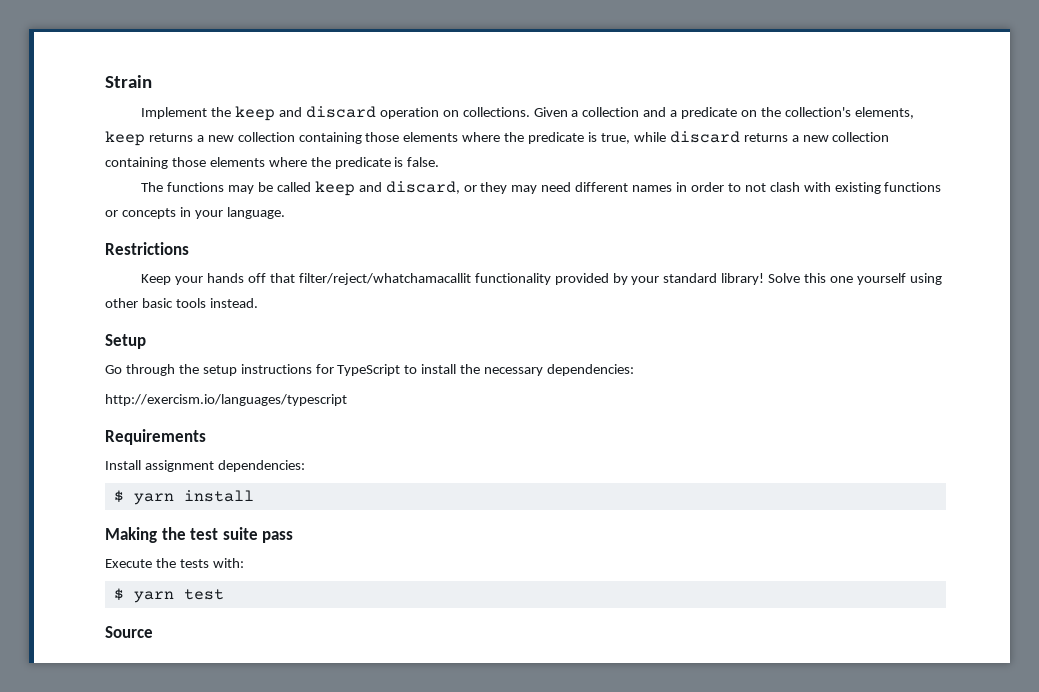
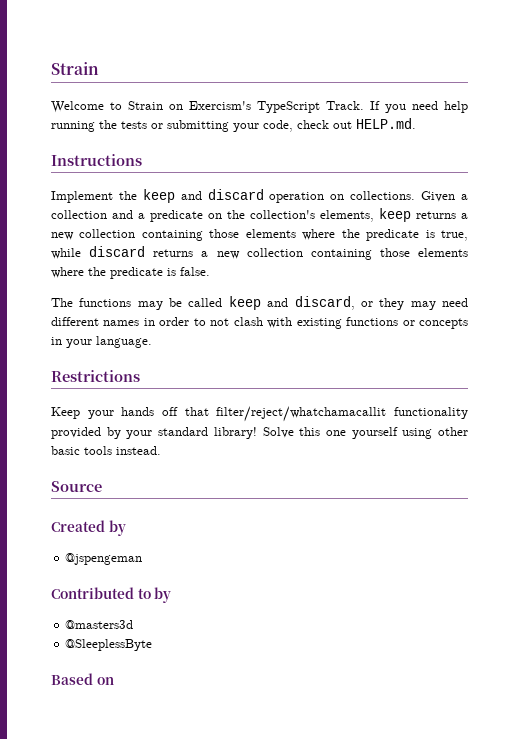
[105,75,152,88] Strain -> [51,62,99,75] [51,101,468,113] [51,118,416,132] [51,154,142,166] Strain // Welcome to Strain on Exercism's TypeScript Track. If you need help running the tests or submitting your code, check out HELP.md. // Instructions
[105,334,146,349] [105,364,635,376] [105,394,347,406] [105,429,206,445] [105,460,305,472] [113,490,254,505] [105,527,294,543] [105,558,244,568] [113,588,224,603] [105,626,153,638] Setup // Go through the setup instructions for TypeScript to install the necessary dependencies: // http://exercism.io/languages/typescript // Requirements // Install assignment dependencies: // $ yarn install // Making the test suite pass // Execute the tests with: // $ yarn test // Source -> [51,481,102,492] [51,520,126,536] [65,553,143,565] [51,587,172,603] [65,620,134,629] [65,639,153,651] [51,673,114,685] Source // Created by // @jspengeman // Contributed to by // @masters3d // @SleeplessByte // Based on

